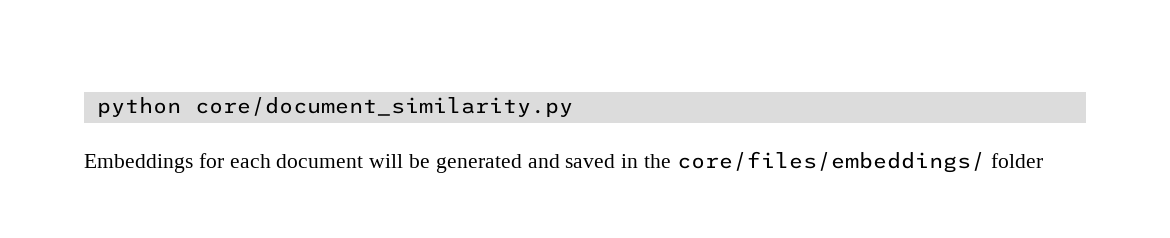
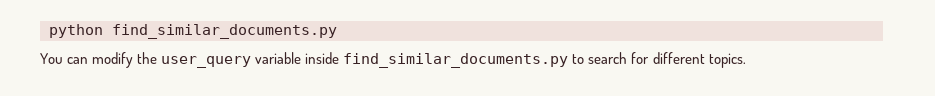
[194,97,573,117] [84,151,1043,173] core/document_similarity.py // Embeddings for each document will be generated and saved in the core/files/embeddings/ folder -> [112,24,337,39] [40,52,746,68] find_similar_documents.py // You can modify the user_query variable inside find_similar_documents.py to search for different topics.

